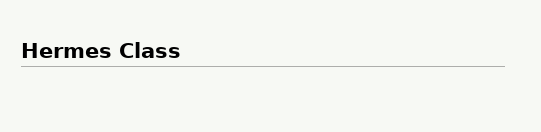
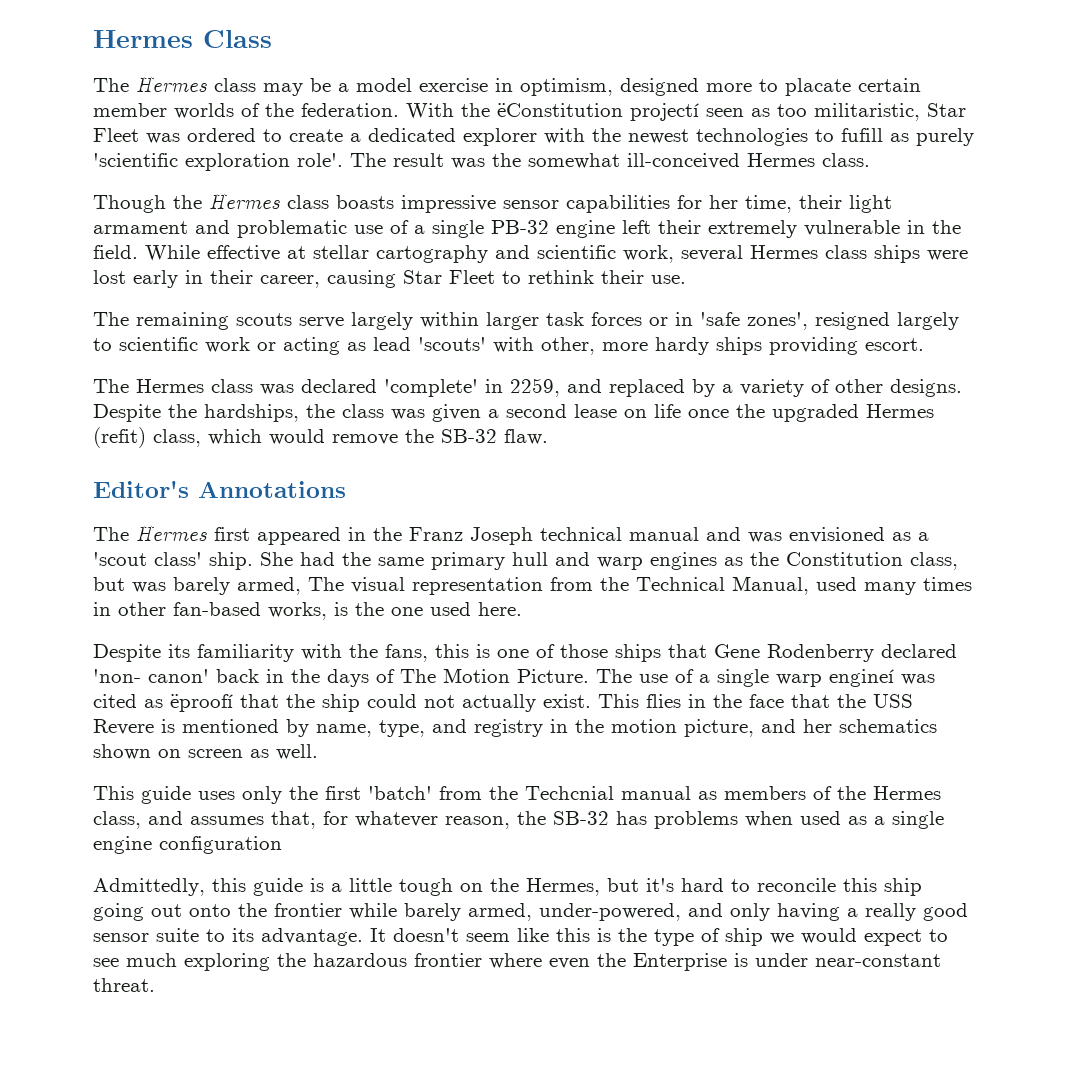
(181, 50) none -> [93,76,921,96] [93,103,966,121] [93,128,974,146] [93,153,870,171] [93,193,892,213] [93,220,961,238] [93,245,968,263] [93,270,686,288] [93,312,959,330] [93,337,924,355] [93,378,962,397] [93,404,934,422] [93,427,548,448] [93,480,346,498] [93,525,929,545] [93,552,958,570] [93,576,972,595] [93,602,522,620] [93,644,957,662] [93,668,935,687] [93,694,913,712] [93,719,937,737] [93,744,318,760] [93,786,941,804] [93,811,944,829] [93,836,282,854] [93,878,922,896] [93,903,968,921] [93,928,948,946] [93,953,941,971] [93,978,155,992] // The Hermes class may be a model exercise in optimism, designed more to placate certain member worlds of the federation. With the ëConstitution projectí seen as too militaristic, Star Fleet was ordered to create a dedicated explorer with the newest technologies to fufill as purely 'scientific exploration role'. The result was the somewhat ill-conceived Hermes class. // Though the Hermes class boasts impressive sensor capabilities for her time, their light armament and problematic use of a single PB-32 engine left their extremely vulnerable in the field. While effective at stellar cartography and scientific work, several Hermes class ships were lost early in their career, causing Star Fleet to rethink their use. // The remaining scouts serve largely within larger task forces or in 'safe zones', resigned largely to scientific work or acting as lead 'scouts' with other, more hardy ships providing escort. // The Hermes class was declared 'complete' in 2259, and replaced by a variety of other designs. Despite the hardships, the class was given a second lease on life once the upgraded Hermes (refit) class, which would remove the SB-32 flaw. // Editor's Annotations // The Hermes first appeared in the Franz Joseph technical manual and was envisioned as a 'scout class' ship. She had the same primary hull and warp engines as the Constitution class, but was barely armed, The visual representation from the Technical Manual, used many times in other fan-based works, is the one used here. // Despite its familiarity with the fans, this is one of those ships that Gene Rodenberry declared 'non- canon' back in the days of The Motion Picture. The use of a single warp engineí was cited as ëproofí that the ship could not actually exist. This flies in the face that the USS Revere is mentioned by name, type, and registry in the motion picture, and her schematics shown on screen as well. // This guide uses only the first 'batch' from the Techcnial manual as members of the Hermes class, and assumes that, for whatever reason, the SB-32 has problems when used as a single engine configuration // Admittedly, this guide is a little tough on the Hermes, but it's hard to reconcile this ship going out onto the frontier while barely armed, under-powered, and only having a really good sensor suite to its advantage. It doesn't seem like this is the type of ship we would expect to see much exploring the hazardous frontier where even the Enterprise is under near-constant threat.

